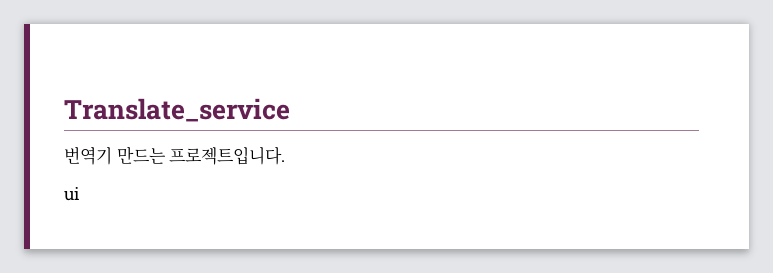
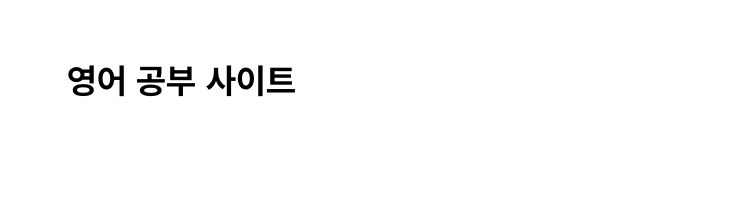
[64,98,290,122] [64,146,286,165] [64,187,79,201] Translate_service // 번역기 만드는 프로젝트입니다. // ui -> [67,65,296,97] 영어 공부 사이트

